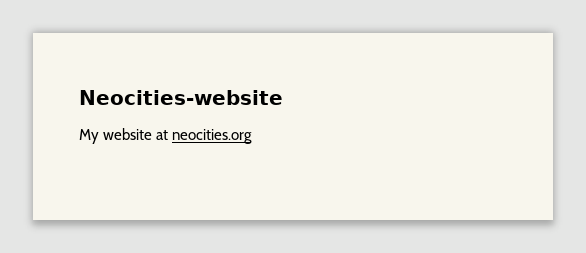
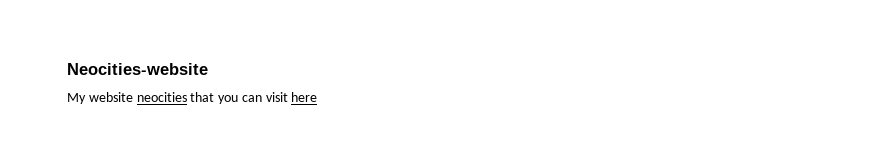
[156,129,253,144] at neocities.org -> [136,92,318,104] neocities that you can visit here

